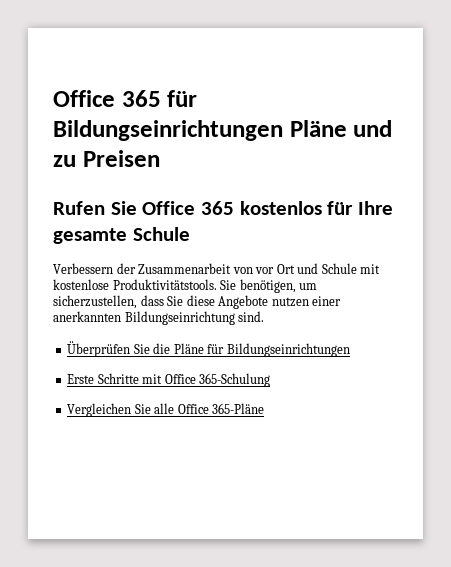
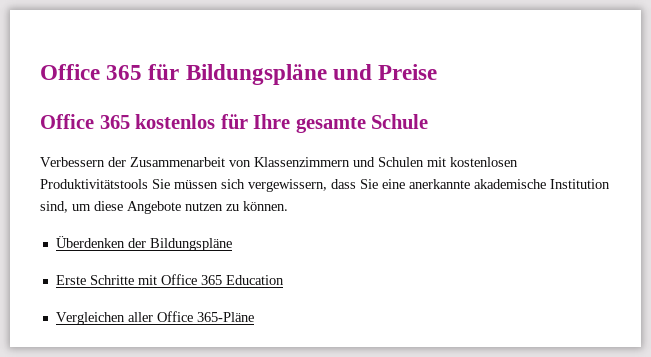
[53,120,393,141] [53,150,160,167] [53,201,137,215] Bildungseinrichtungen Pläne und zu Preisen // Rufen Sie -> [185,64,438,85] Bildungspläne und Preise //
[255,263,381,274] [53,279,318,293] [53,295,342,309] [53,311,265,325] [67,341,350,357] vor Ort und Schule mit kostenlose Produktivitätstools. Sie benötigen, um sicherzustellen, dass Sie diese Angebote nutzen einer anerkannten Bildungseinrichtung sind. // Überprüfen Sie die Pläne für Bildungseinrichtungen -> [254,157,518,167] [40,179,610,192] [40,201,288,214] [55,236,232,251] Klassenzimmern und Schulen mit kostenlosen Produktivitätstools Sie müssen sich vergewissern, dass Sie eine anerkannte akademische Institution sind, um diese Angebote nutzen zu können. // Überdenken der Bildungspläne
[199,373,271,387] 365-Schulung -> [200,275,284,285] 365 Education
[134,403,175,414] Sie alle -> [127,312,153,322] aller

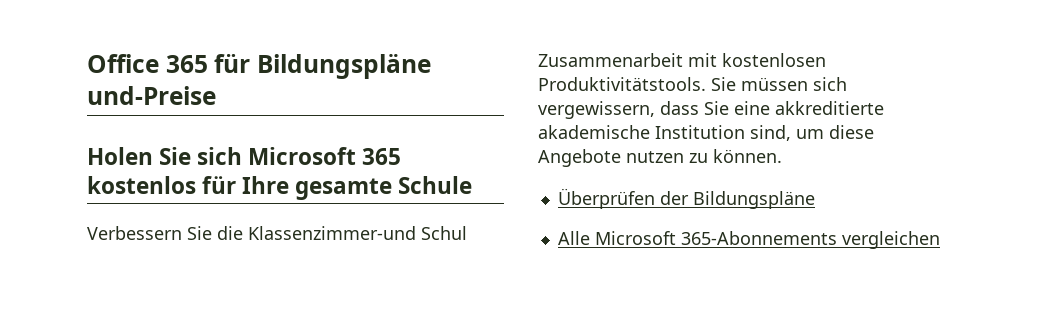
[332,64,438,80] [40,114,94,129] und Preise // Office -> [87,86,216,105] [87,147,357,165] und-Preise // Holen Sie sich Microsoft
[108,157,424,167] der Zusammenarbeit von Klassenzimmern und Schulen -> [187,226,467,240] [538,53,683,67] Sie die Klassenzimmer-und Schul Zusammenarbeit
[40,179,148,189] Produktivitätstools -> [538,77,706,91] Produktivitätstools.
[409,179,470,189] anerkannte -> [775,101,884,115] akkreditierte
[55,236,125,248] Überdenken -> [557,188,655,209] Überprüfen
[55,274,284,285] [55,311,254,325] Erste Schritte mit Office 365 Education // Vergleichen aller Office 365-Pläne -> [557,231,940,249] Alle Microsoft 365-Abonnements vergleichen

